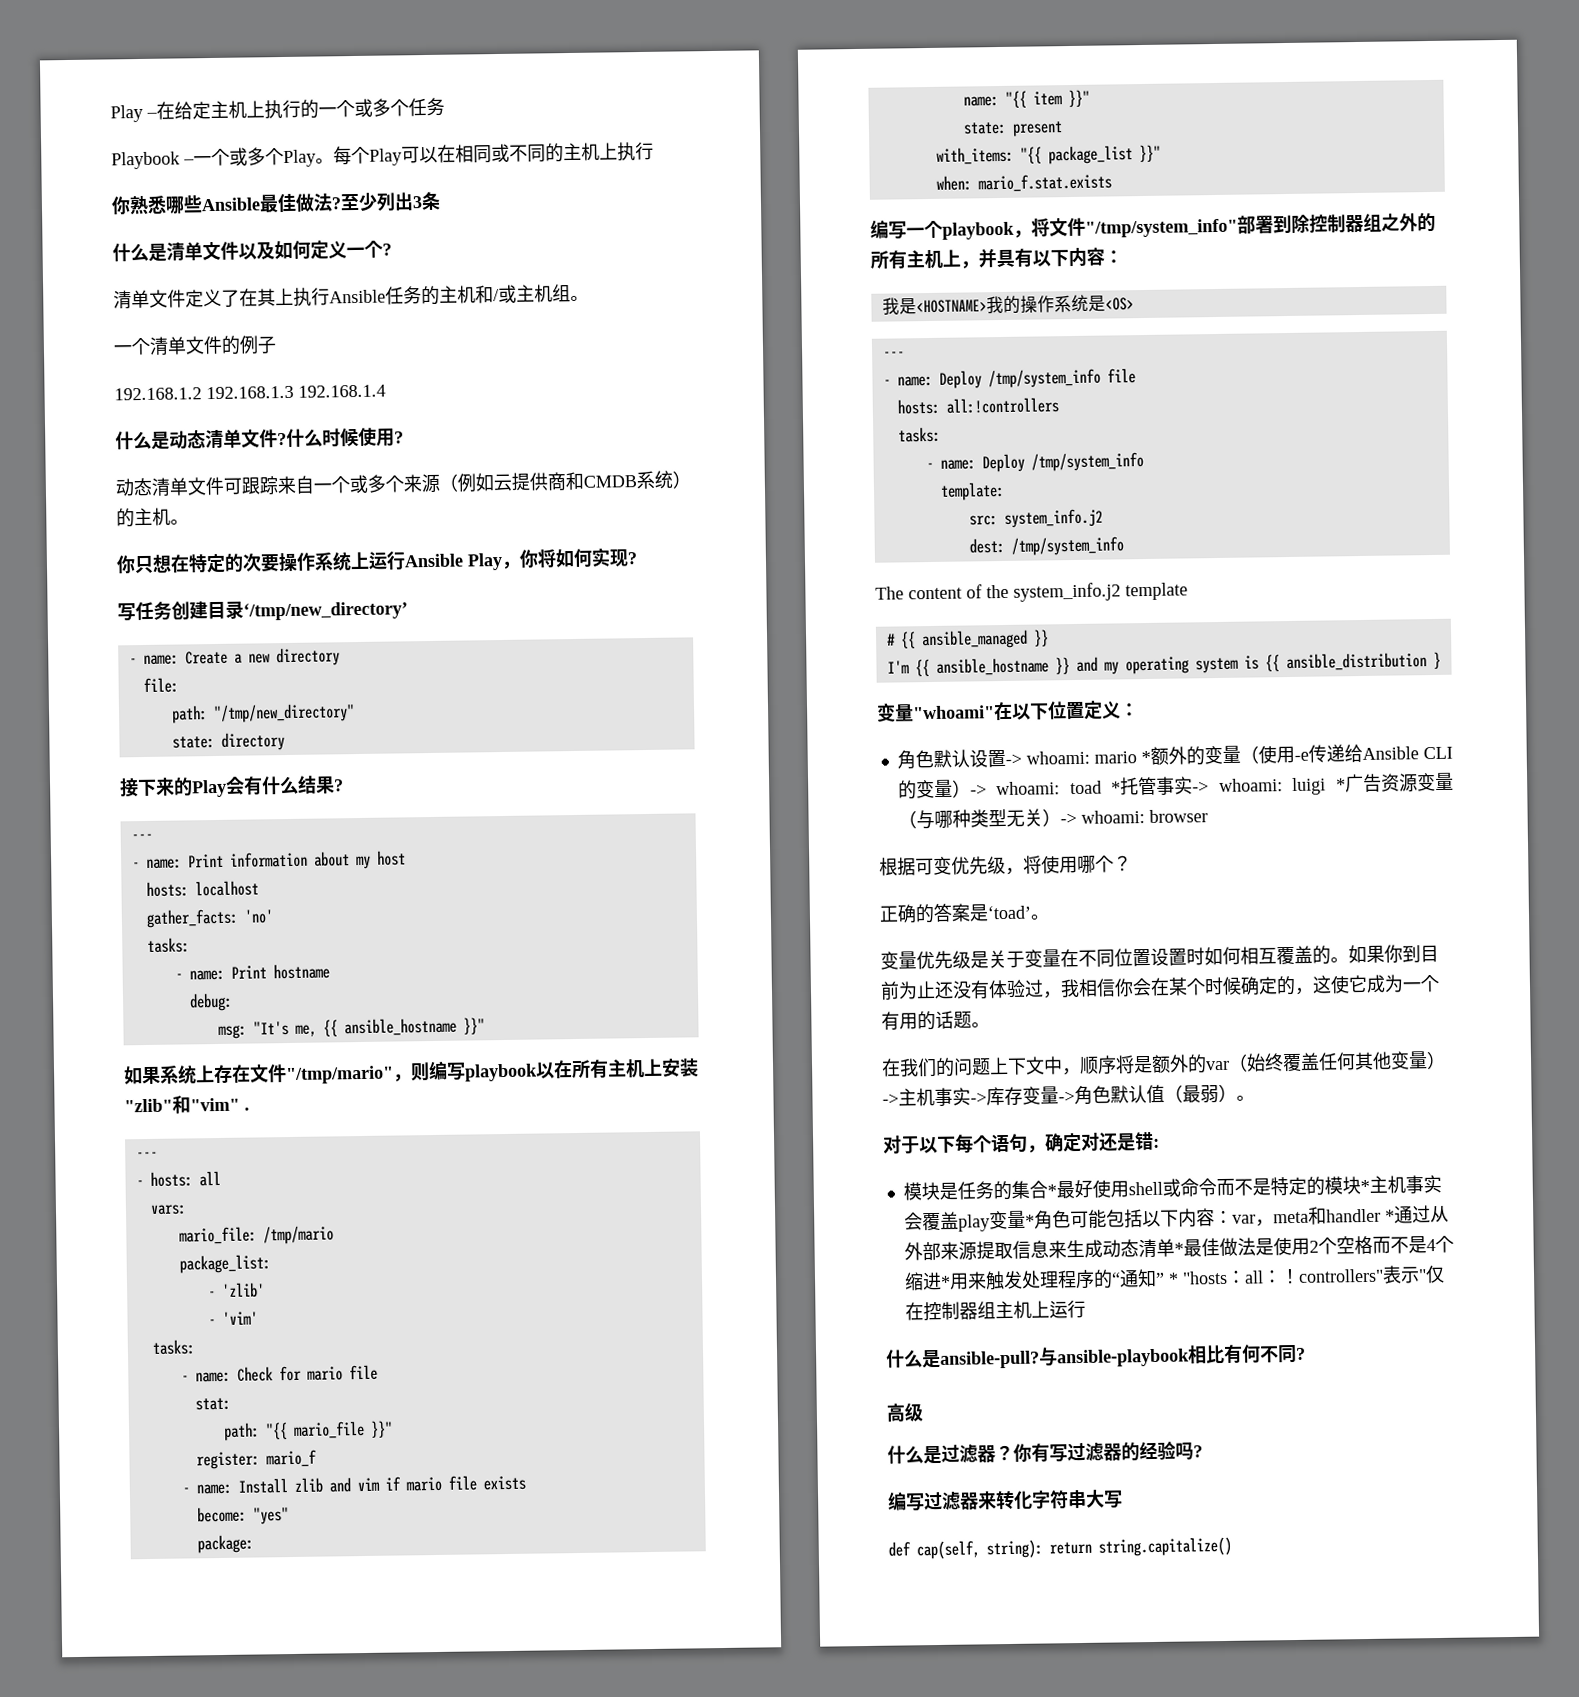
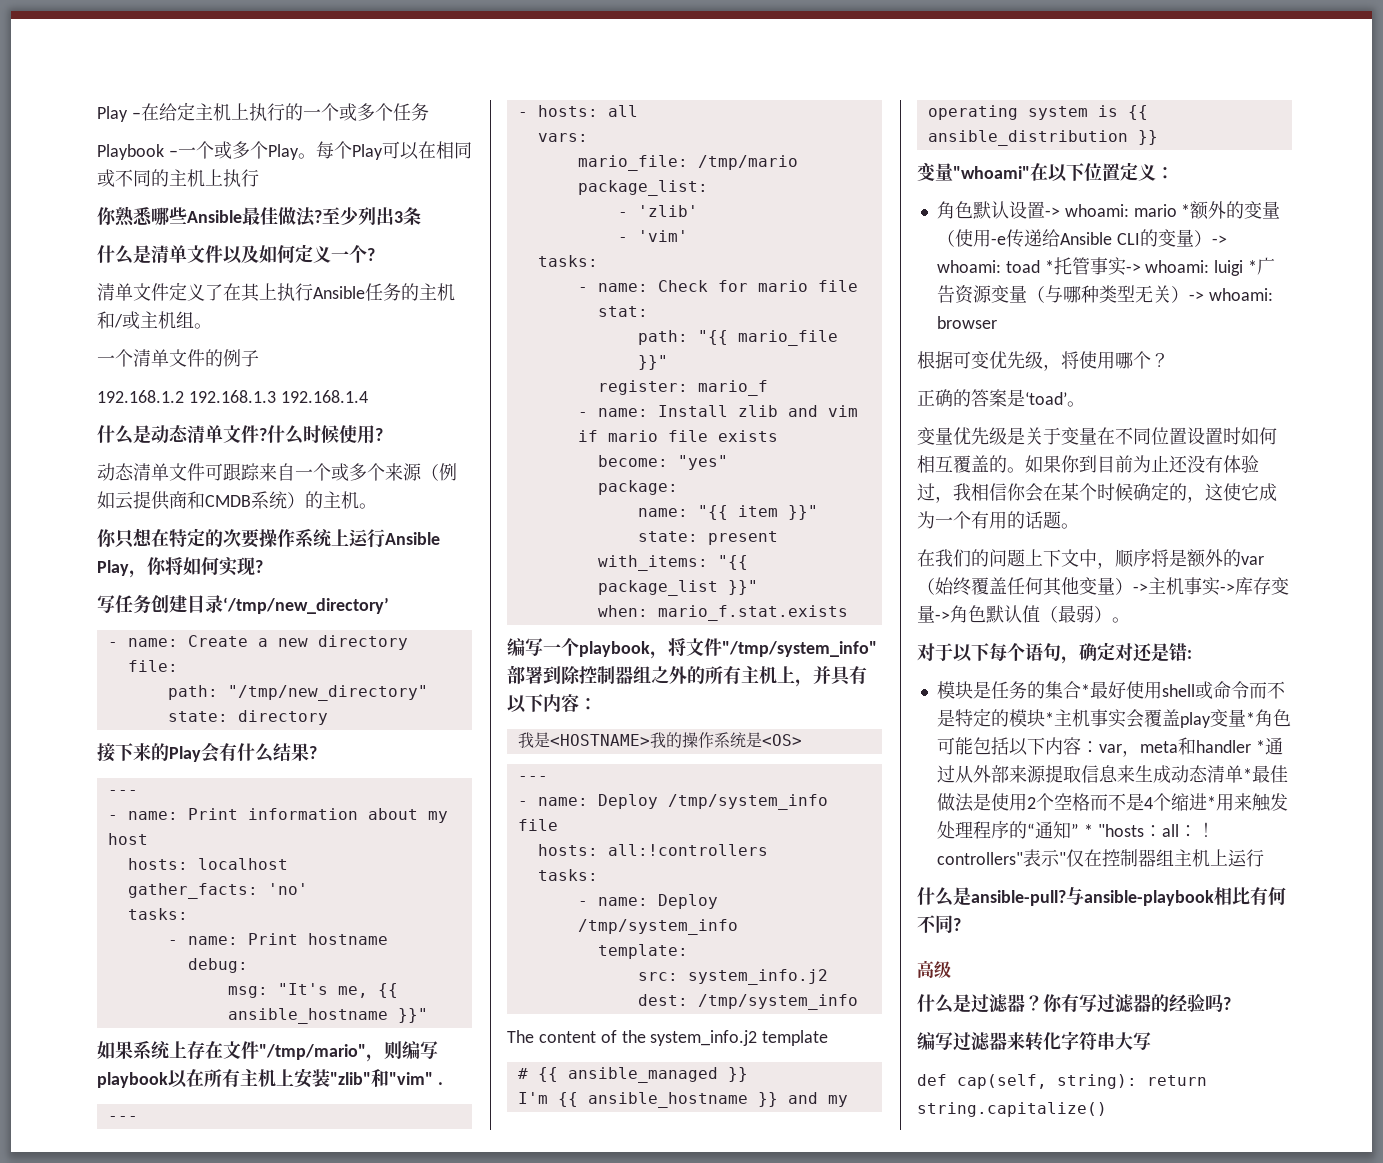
[1432,651,1441,670] } -> [1137,130,1158,145] }}

